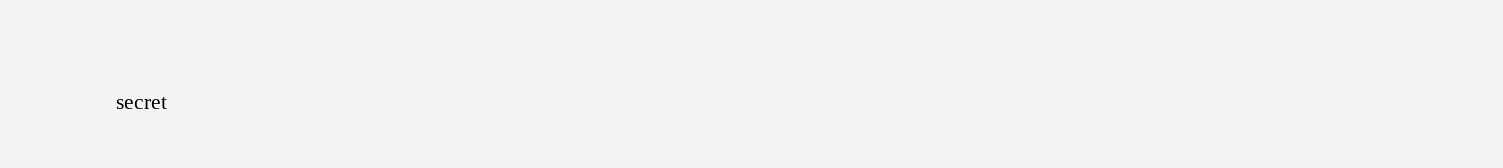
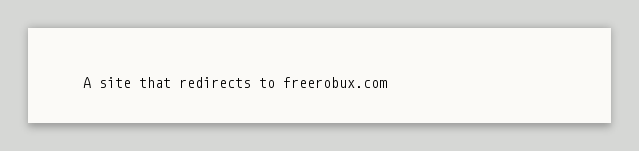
[116,97,167,109] secret -> [83,77,387,88] A site that redirects to freerobux.com

